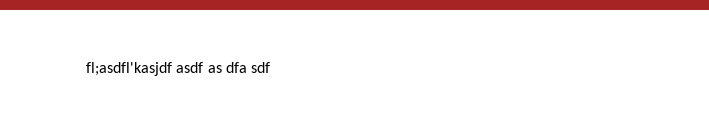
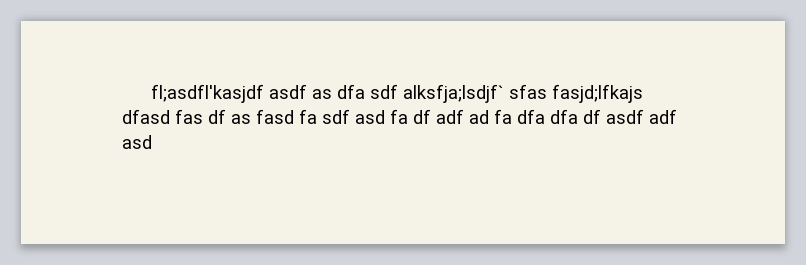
(271, 67) none -> [403,84,644,103] [122,109,677,124] [122,135,152,149] alksfja;lsdjf` sfas fasjd;lfkajs dfasd fas df as fasd fa sdf asd fa df adf ad fa dfa dfa df asdf adf asd

